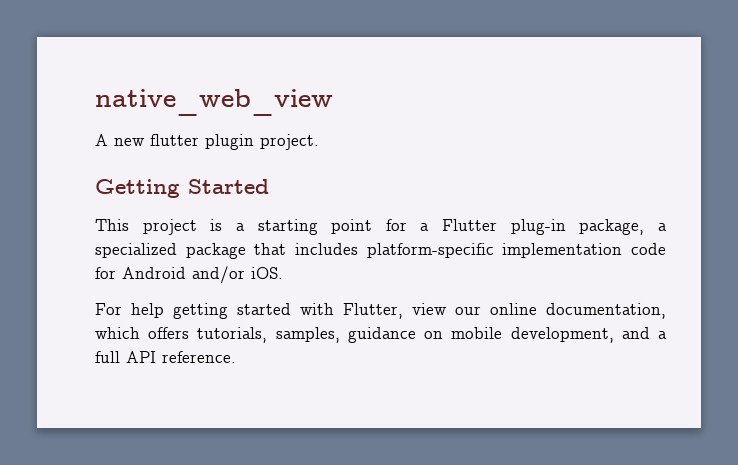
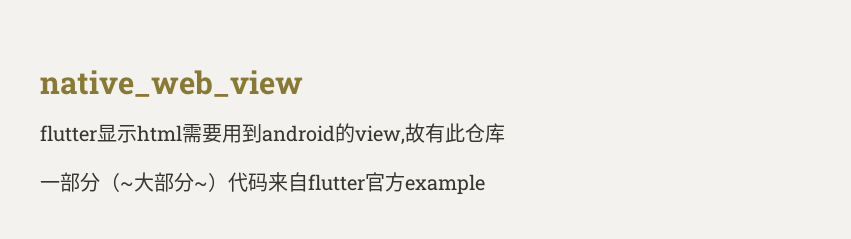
[95,134,319,150] [95,179,269,198] [95,219,667,235] [95,243,666,259] [95,266,283,284] [95,303,666,319] [95,327,667,343] [95,351,236,363] A new flutter plugin project. // Getting Started // This project is a starting point for a Flutter plug-in package, a specialized package that includes platform-specific implementation code for Android and/or iOS. // For help getting started with Flutter, view our online documentation, which offers tutorials, samples, guidance on mobile development, and a full API reference. -> [40,123,505,145] [40,172,485,195] flutter显示html需要用到android的view,故有此仓库 // 一部分（~大部分~）代码来自flutter官方example

